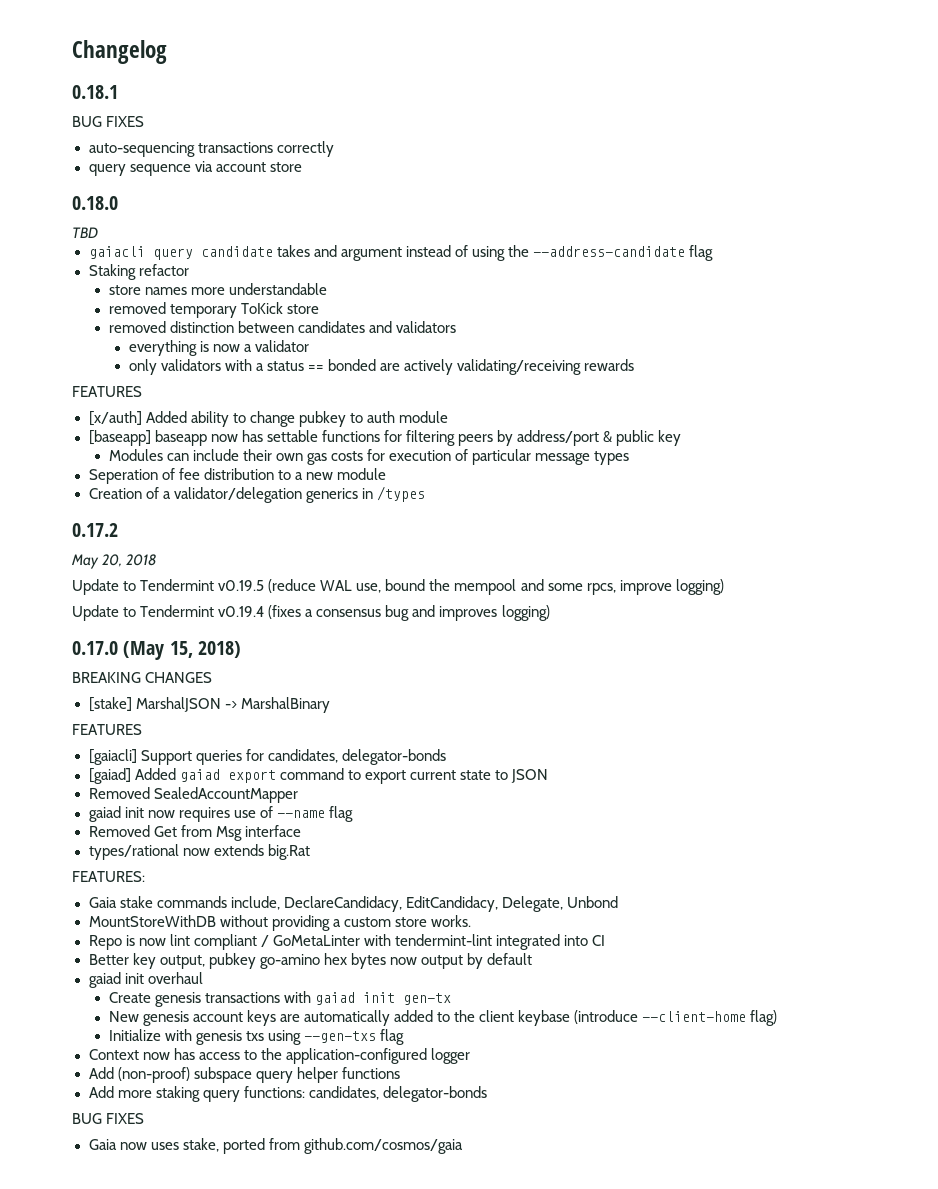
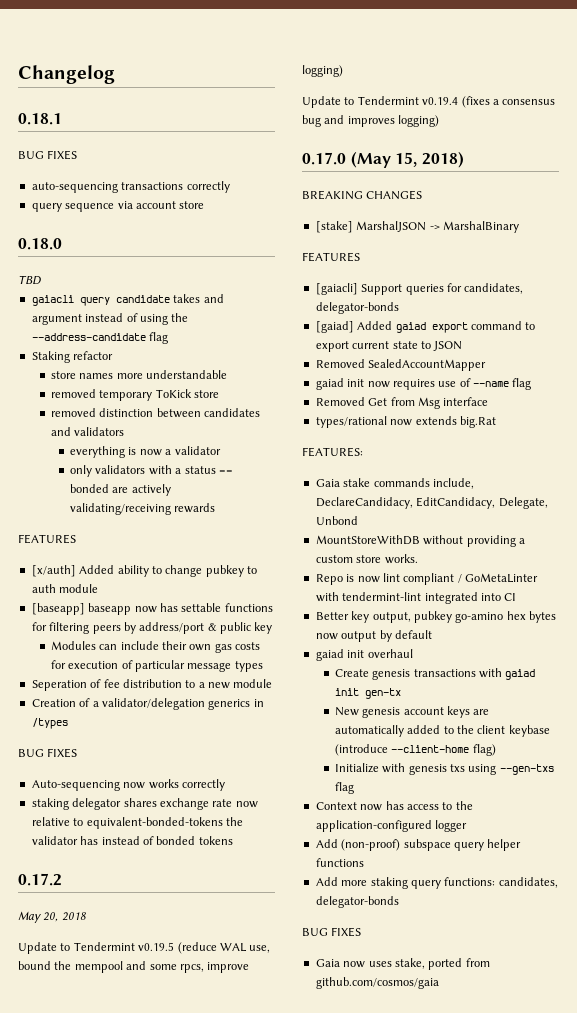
(425, 494) none -> [18,748,78,758] [31,779,225,791] [31,798,258,810] [31,817,243,829] [31,836,233,845] // BUG FIXES // Auto-sequencing now works correctly // staking delegator shares exchange rate now relative to equivalent-bonded-tokens the validator has instead of bonded tokens

